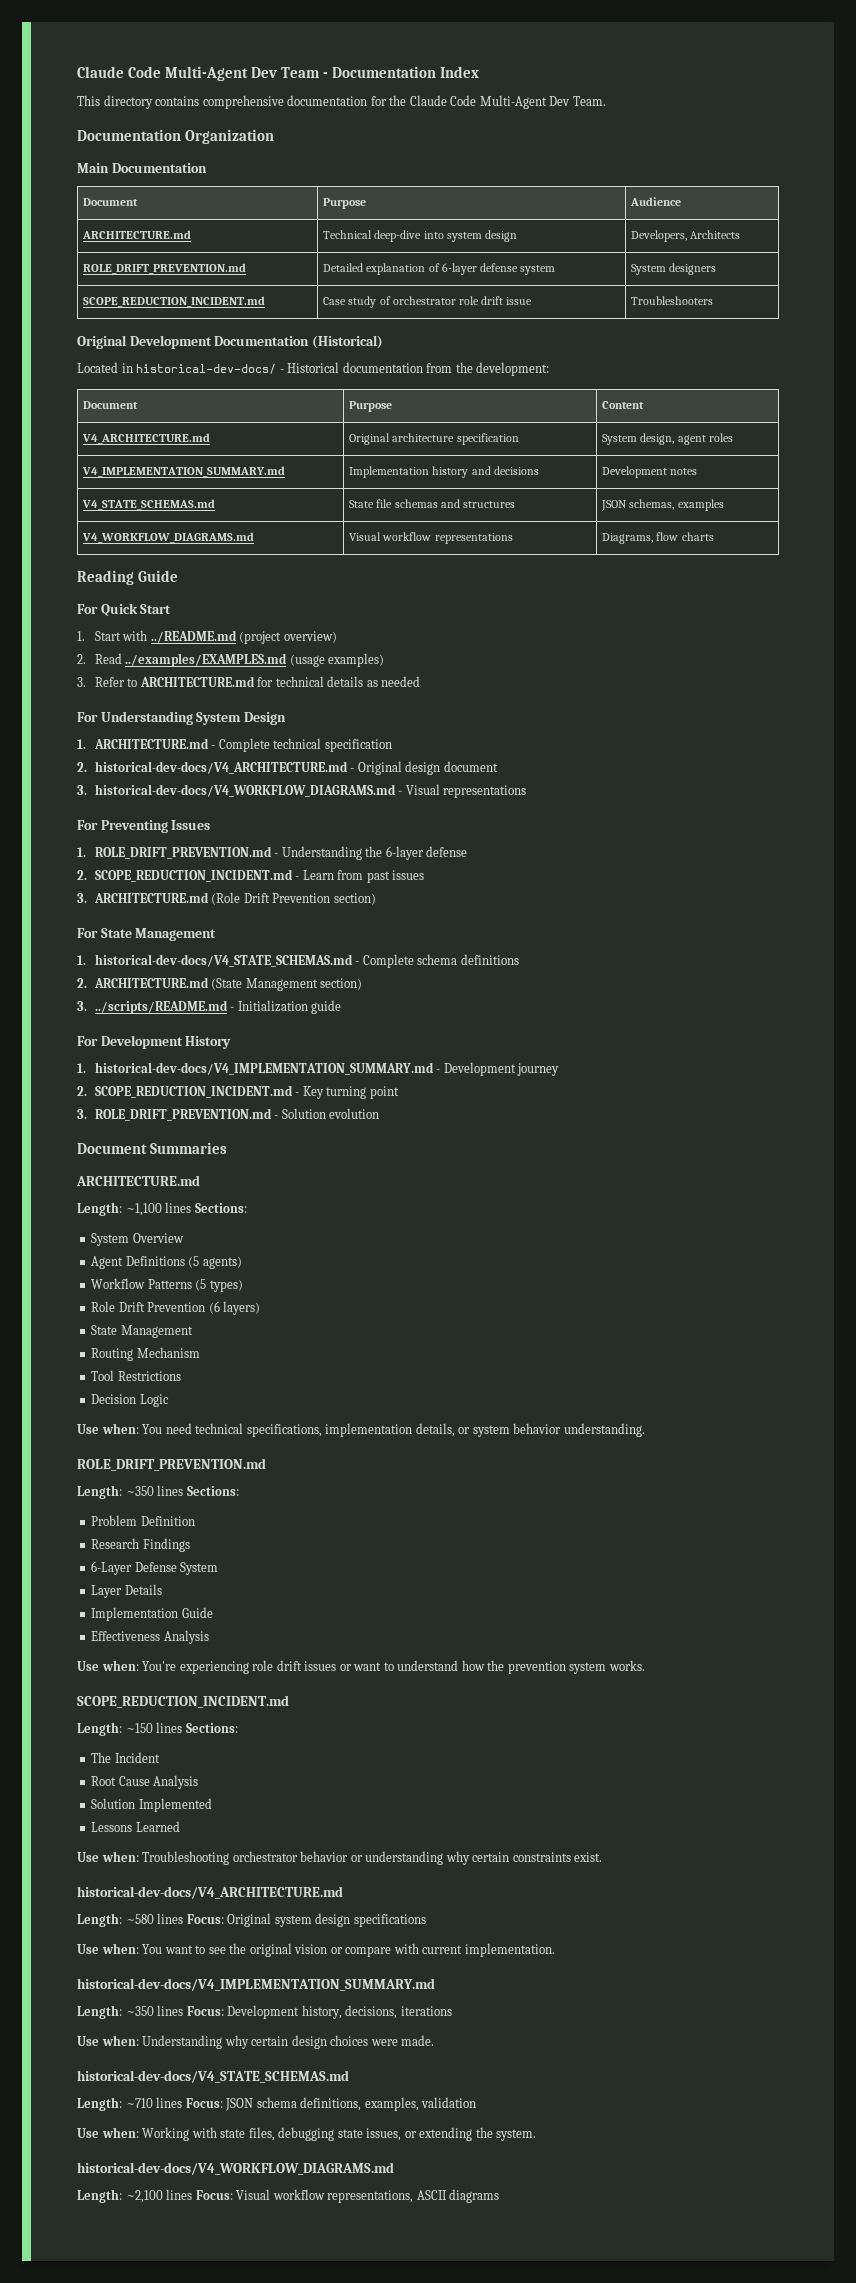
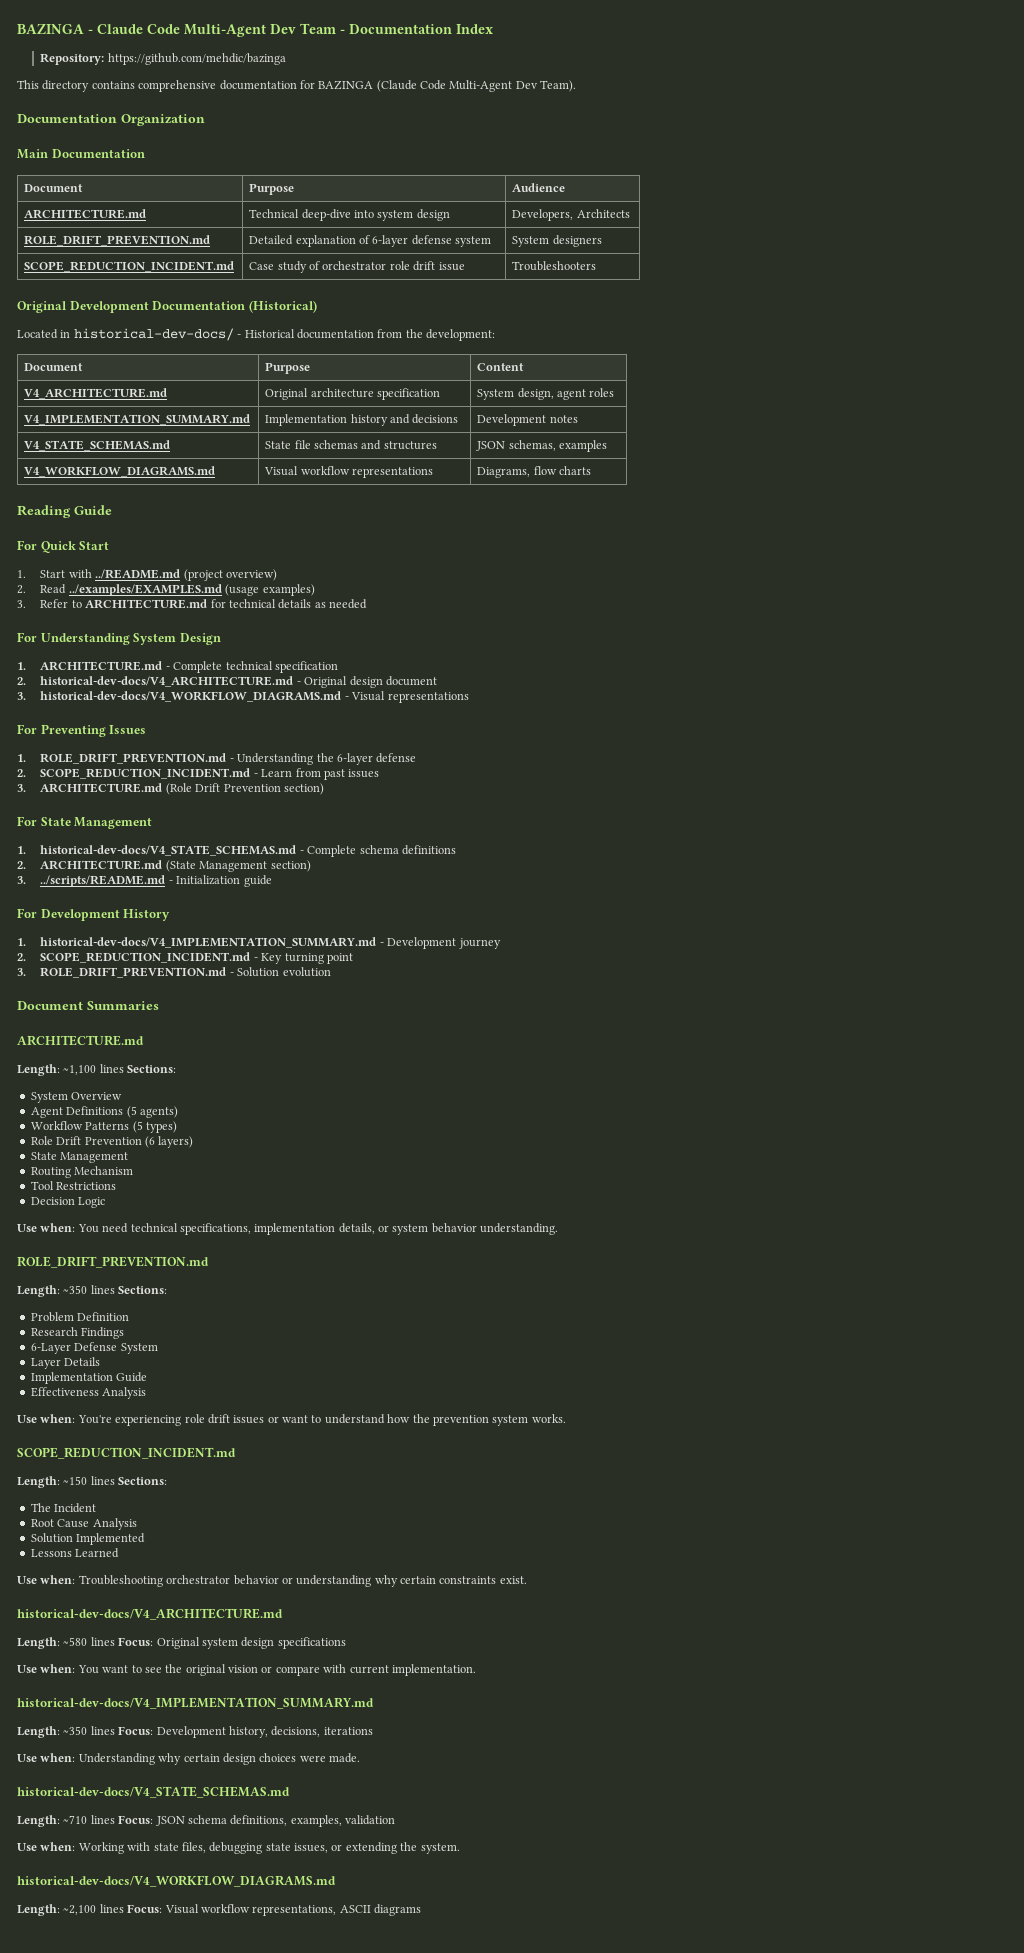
(77, 72) none -> [17,23,93,34] BAZINGA -
(480, 72) none -> [40,53,286,65] // Repository: https://github.com/mehdic/bazinga
[389,95,606,109] the Claude Code Multi-Agent Dev Team. -> [318,80,577,92] BAZINGA (Claude Code Multi-Agent Dev Team).

